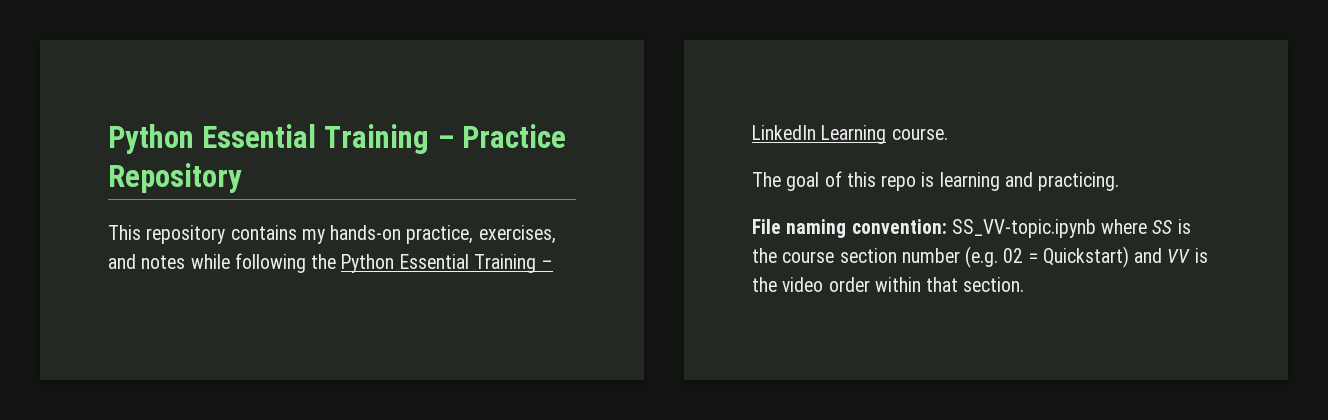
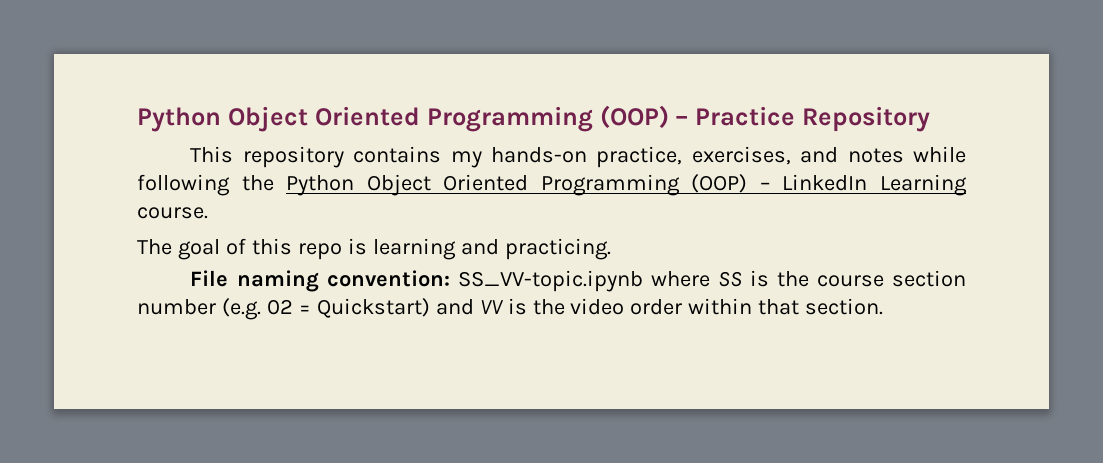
[108,124,430,154] Python Essential Training -> [137,105,669,132] Python Object Oriented Programming (OOP)
[399,254,536,273] Essential Training -> [366,174,748,196] Object Oriented Programming (OOP)

